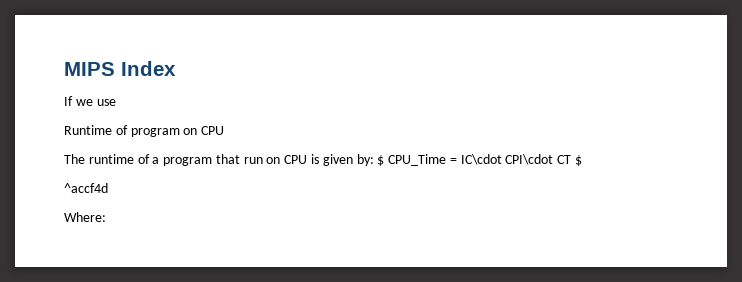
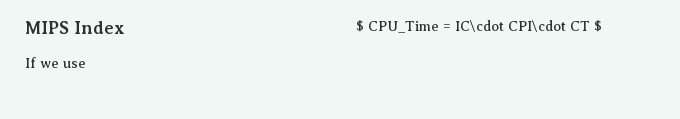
[64,125,225,137] [64,154,374,166] Runtime of program on CPU // The runtime of a program that run on CPU is given by: -> (86, 64) none
[64,183,108,193] [64,212,106,222] // ^accf4d // Where: -> (602, 26) none

